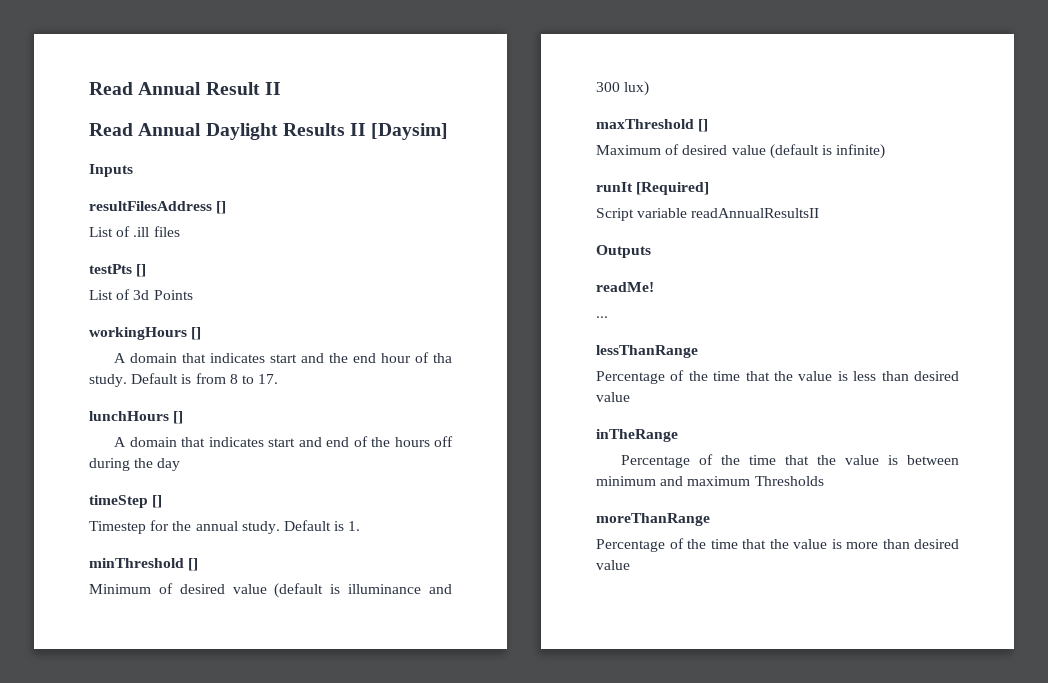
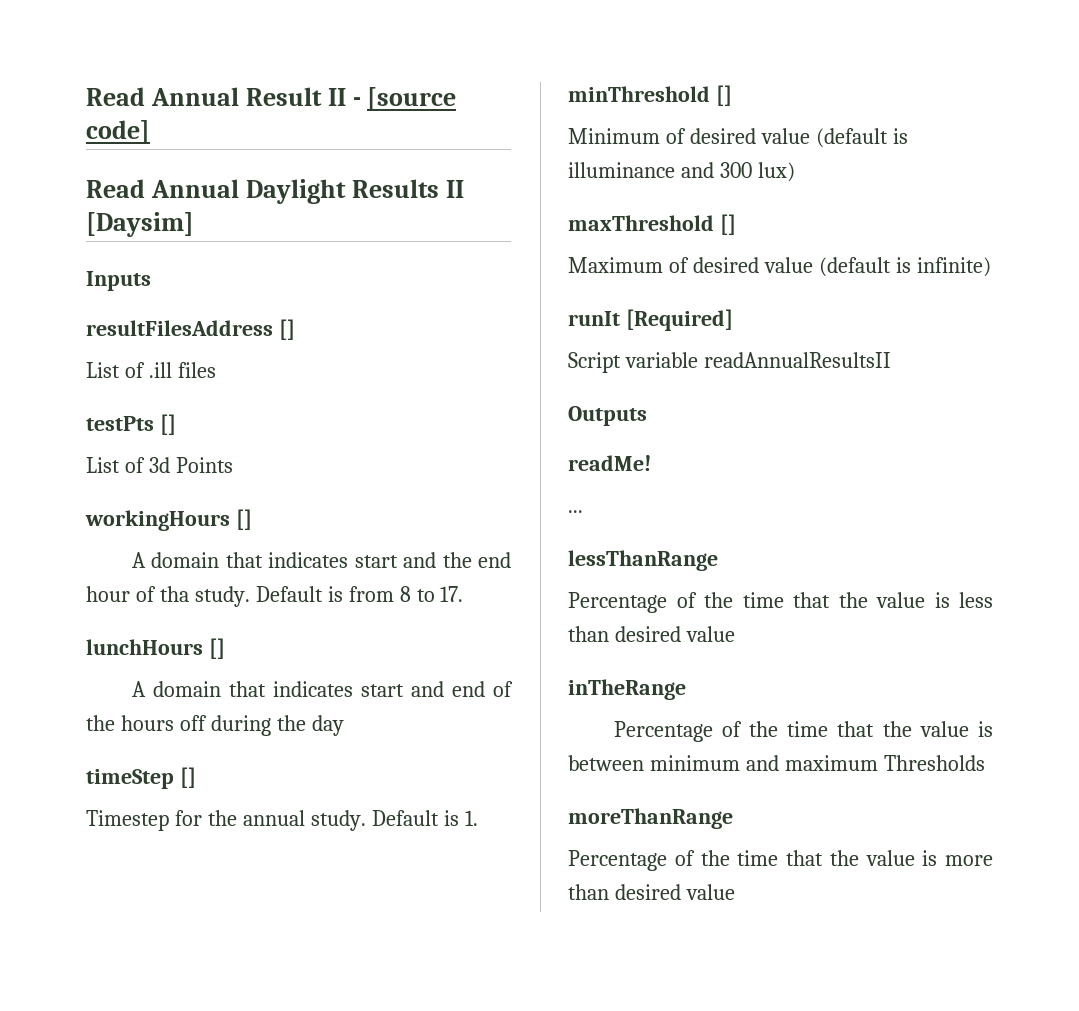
(281, 88) none -> [352,87,457,111] [86,120,150,144] - [source code]

